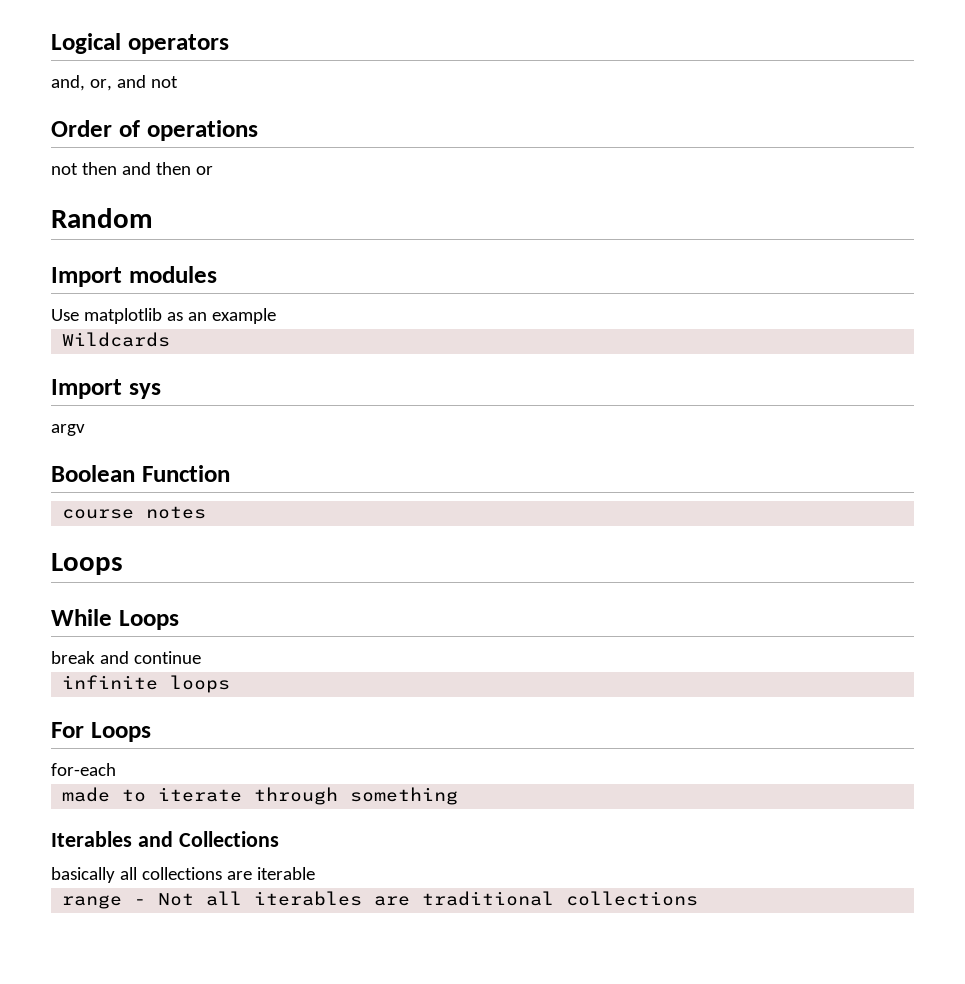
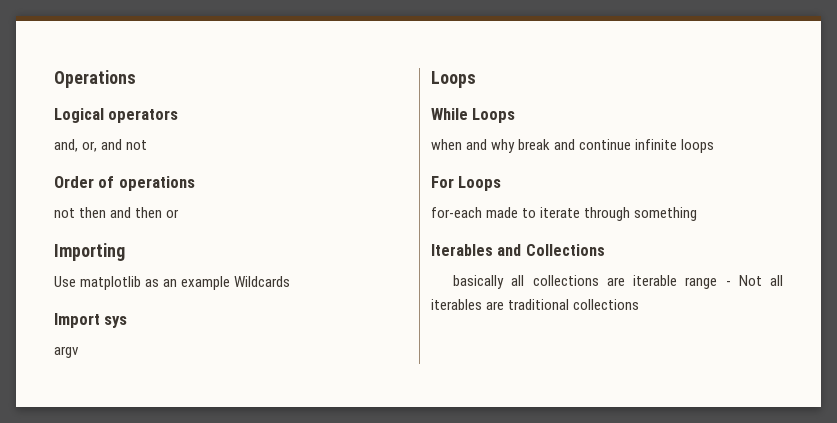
(51, 43) none -> [54,70,136,88] Operations //
[51,208,153,228] [51,266,217,287] Random // Import modules -> [54,243,125,261] Importing
(276, 316) // -> (231, 283) none
[51,465,230,482] [62,506,207,519] // Boolean Function // course notes -> (79, 352) none
(179, 620) none -> [431,139,516,153] when and why
(201, 657) // -> (632, 144) none
(116, 769) // -> (482, 212) none
(315, 873) // -> (678, 280) none

